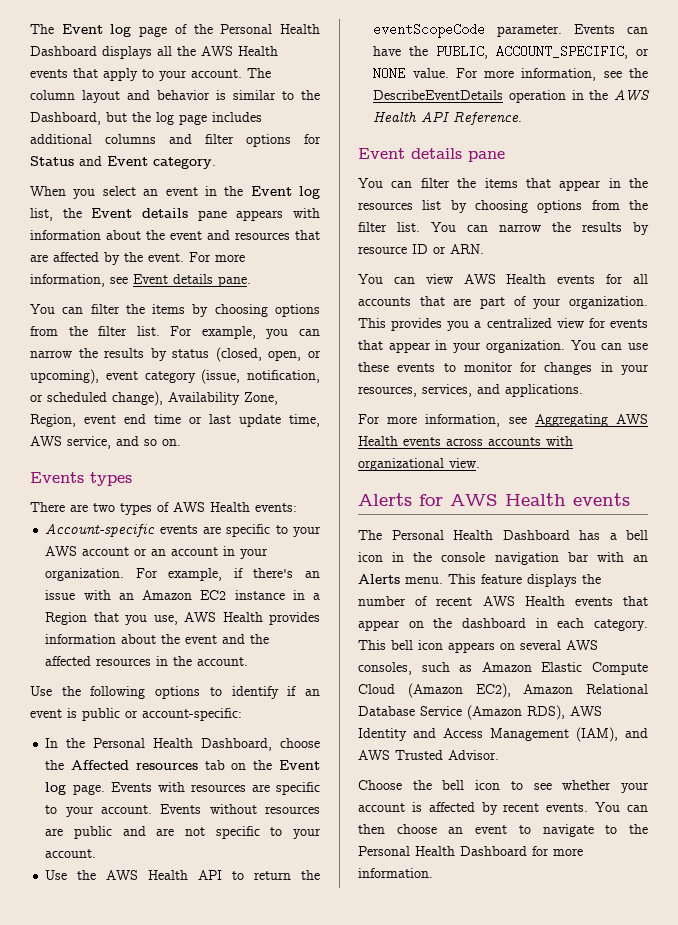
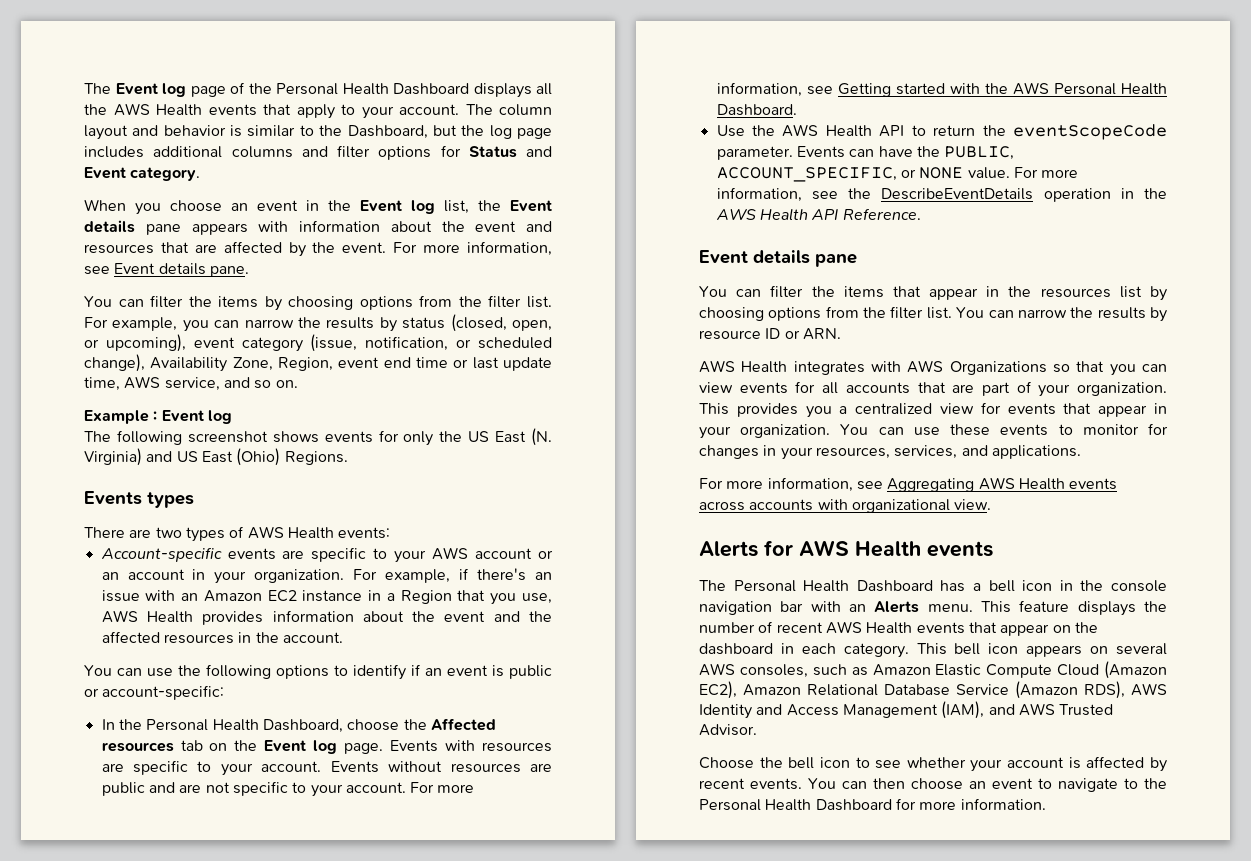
[102,186,136,196] select -> [170,200,222,212] choose
(181, 442) none -> [84,410,232,424] [84,428,552,446] [84,448,348,466] // Example : Event log // The following screenshot shows events for only the US East (N. Virginia) and US East (Ohio) Regions.
[30,686,52,696] Use -> [84,665,173,677] You can use
(97, 853) none -> [410,782,475,793] [716,82,1167,97] [716,104,797,116] For more information, see Getting started with the AWS Personal Health Dashboard.
[358,274,547,284] You can view AWS Health -> [699,360,1167,376] [699,382,733,393] AWS Health integrates with AWS Organizations so that you can view

